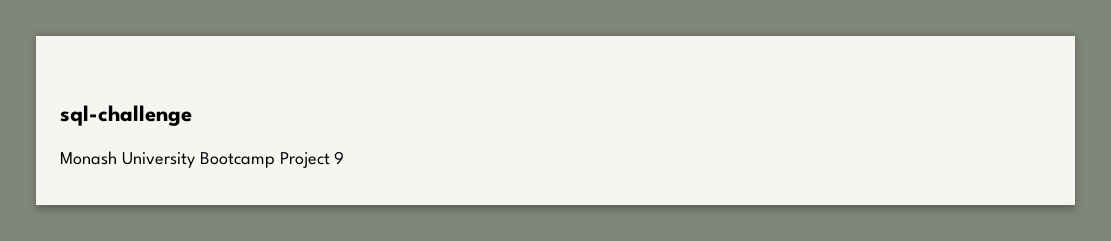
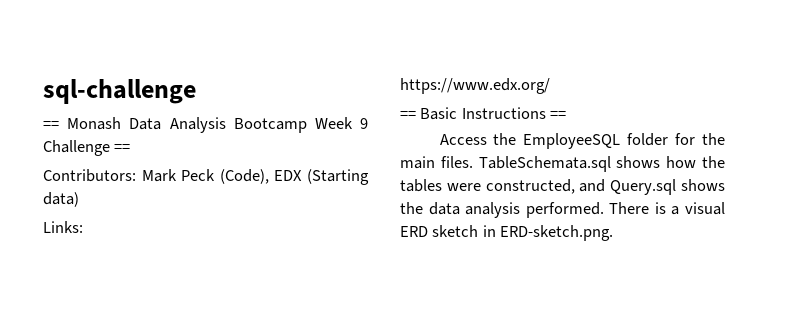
[60,151,345,168] Monash University Bootcamp Project 9 -> [43,117,368,133] [43,140,131,156] [43,169,369,185] [43,192,79,207] [43,221,83,233] [400,78,550,94] [400,107,567,120] [439,133,725,149] [400,156,725,172] [400,179,725,195] [400,202,725,218] [400,225,614,241] == Monash Data Analysis Bootcamp Week 9 Challenge == // Contributors: Mark Peck (Code), EDX (Starting data) // Links: // https://www.edx.org/ // == Basic Instructions == // Access the EmployeeSQL folder for the main files. TableSchemata.sql shows how the tables were constructed, and Query.sql shows the data analysis performed. There is a visual ERD sketch in ERD-sketch.png.

